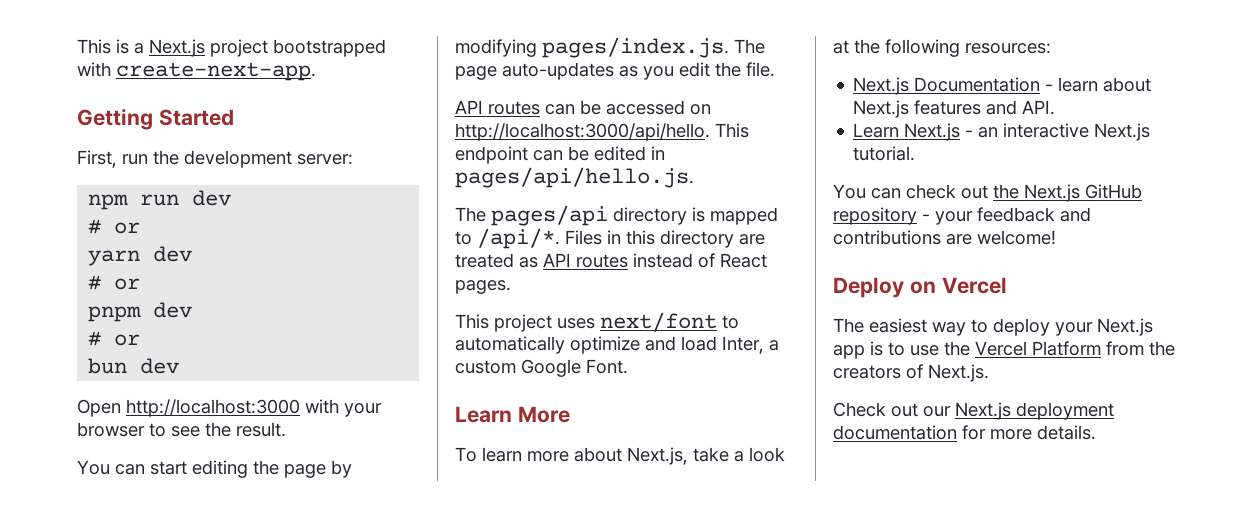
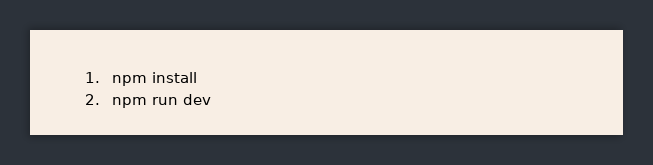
[77,39,386,57] [77,62,316,81] [77,108,234,130] [77,150,353,168] [88,190,232,210] [88,219,141,234] [88,246,193,266] [88,275,141,290] [88,302,193,322] [88,331,141,346] [88,358,180,374] [77,399,382,417] [77,422,286,437] [77,460,352,478] [455,37,765,58] [455,62,775,80] [455,100,711,115] [455,123,749,141] [455,146,665,164] [455,167,694,188] [455,205,778,226] [455,228,765,249] [455,253,767,268] [455,280,511,294] [455,312,739,332] [455,336,779,354] [455,359,628,377] [455,406,570,423] [455,447,785,465] [833,39,1051,57] [853,77,1152,95] [853,100,1056,118] [853,123,1151,141] [853,146,916,161] [833,184,1142,202] [833,207,1091,225] [833,230,1056,245] [833,277,1007,298] [833,318,1153,336] [833,341,1175,359] [833,364,989,382] [833,402,1114,420] [833,425,1096,440] This is a Next.js project bootstrapped with create-next-app. // Getting Started // First, run the development server: // npm run dev // # or // yarn dev // # or // pnpm dev // # or // bun dev // Open http://localhost:3000 with your browser to see the result. // You can start editing the page by modifying pages/index.js. The page auto-updates as you edit the file. // API routes can be accessed on http://localhost:3000/api/hello. This endpoint can be edited in pages/api/hello.js. // The pages/api directory is mapped to /api/*. Files in this directory are treated as API routes instead of React pages. // This project uses next/font to automatically optimize and load Inter, a custom Google Font. // Learn More // To learn more about Next.js, take a look at the following resources: // Next.js Documentation - learn about Next.js features and API. // Learn Next.js - an interactive Next.js tutorial. // You can check out the Next.js GitHub repository - your feedback and contributions are welcome! // Deploy on Vercel // The easiest way to deploy your Next.js app is to use the Vercel Platform from the creators of Next.js. // Check out our Next.js deployment documentation for more details. -> [85,72,198,86] [85,94,212,108] 1. npm install // 2. npm run dev

